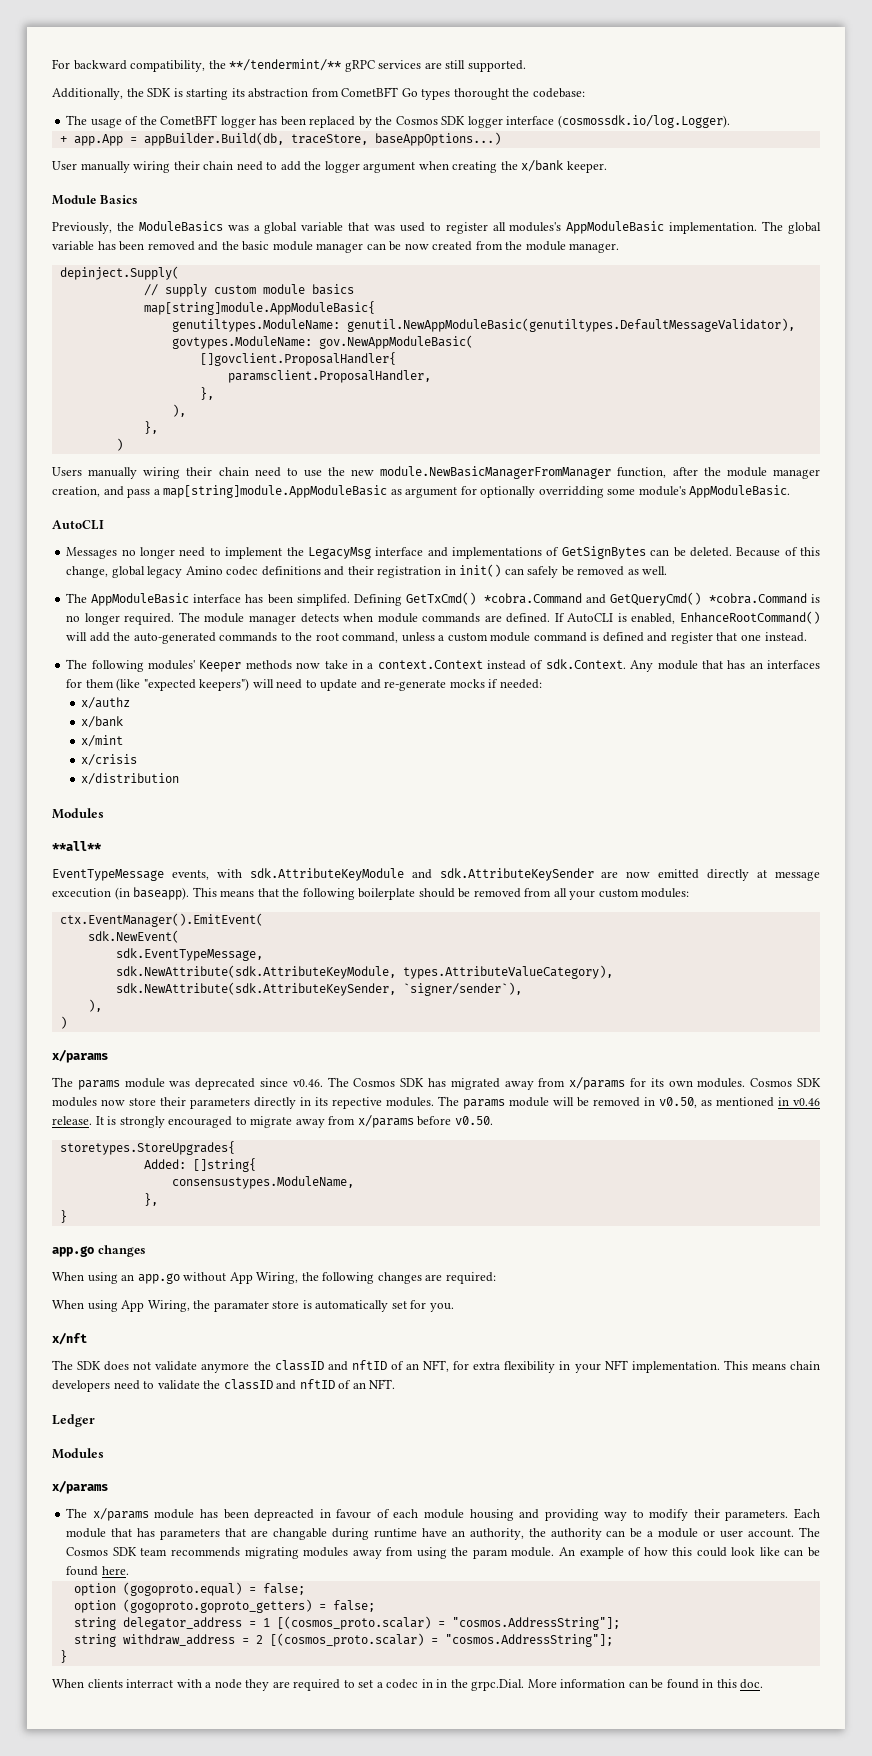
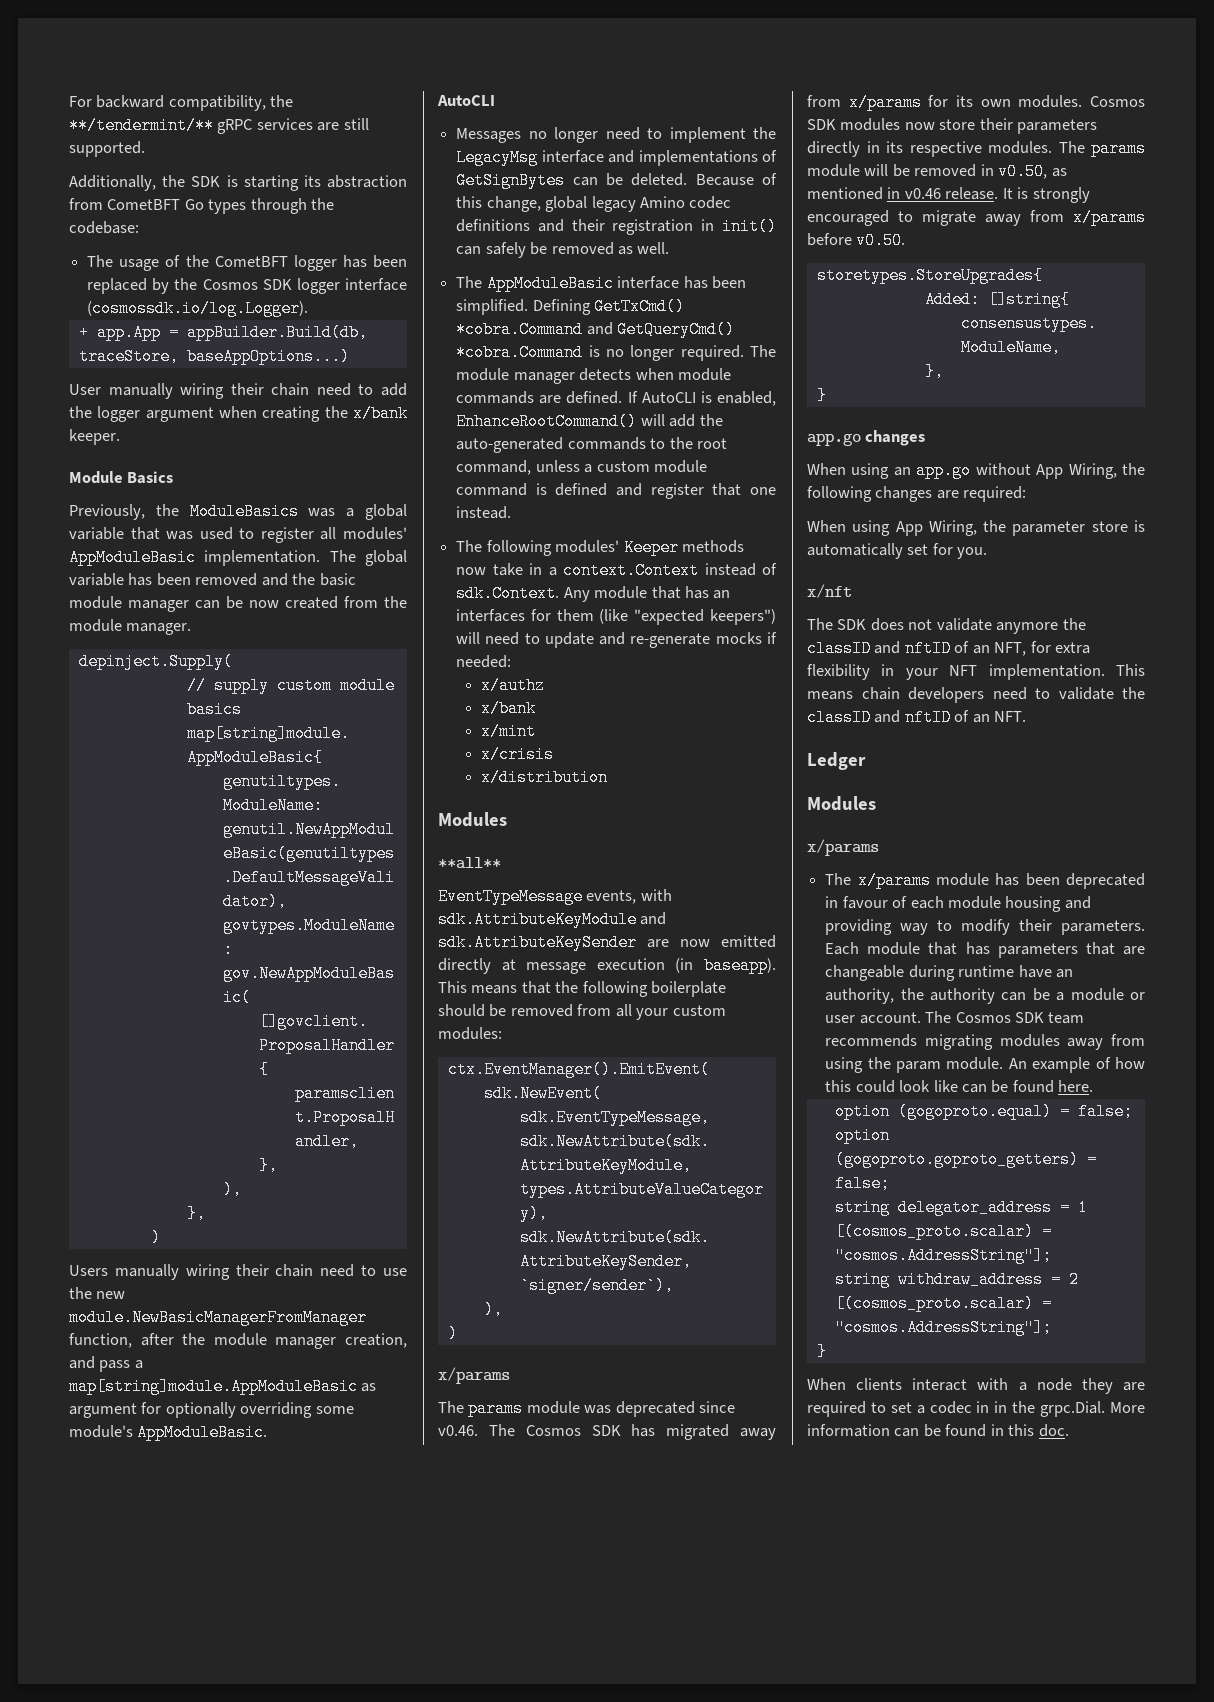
[453,88,509,100] thorought -> [250,198,307,214] through
[509,222,562,232] modules's -> [343,527,407,540] modules'
[538,486,604,498] overridding -> [240,1402,313,1418] overriding
[296,594,350,606] simplifed. -> [456,299,529,315] simplified.
[52,888,111,898] excecution -> [596,958,665,970] execution
[332,1097,382,1109] repective -> [909,141,982,157] respective
[213,1301,269,1312] paramater -> [1012,521,1086,536] parameter
[254,1509,315,1521] depreacted -> [1066,873,1145,889] deprecated
[272,1528,327,1540] changable -> [825,965,905,981] changeable
[126,1679,174,1688] interract -> [912,1378,968,1391] interact

